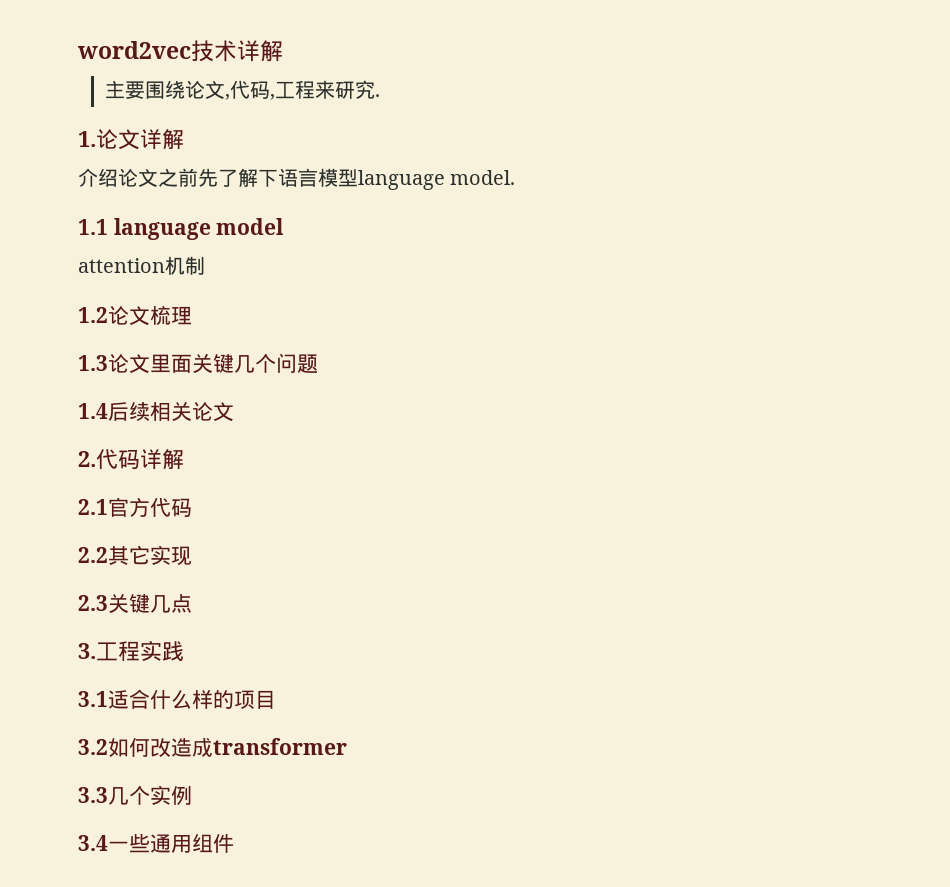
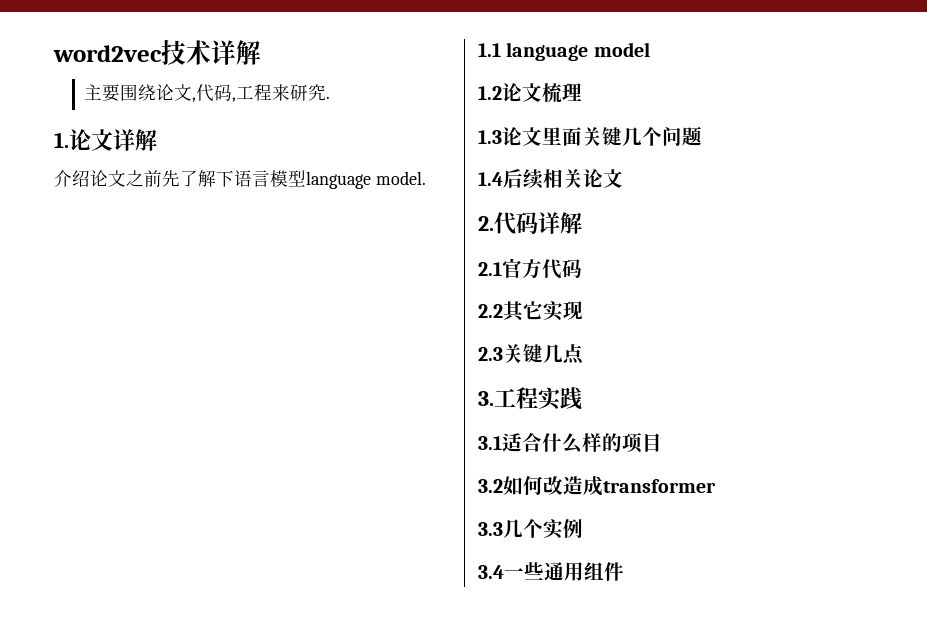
[78,256,205,275] // attention机制 -> (650, 49) none

